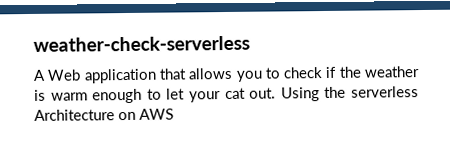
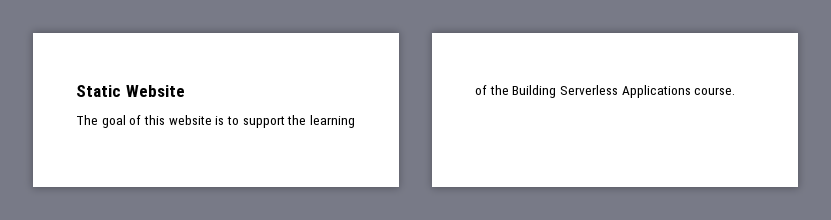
[33,35,250,52] [33,66,421,84] [34,86,419,104] [34,108,174,121] weather-check-serverless // A Web application that allows you to check if the weather is warm enough to let your cat out. Using the serverless Architecture on AWS -> [76,85,185,97] [76,115,355,128] [475,85,736,98] Static Website // The goal of this website is to support the learning of the Building Serverless Applications course.

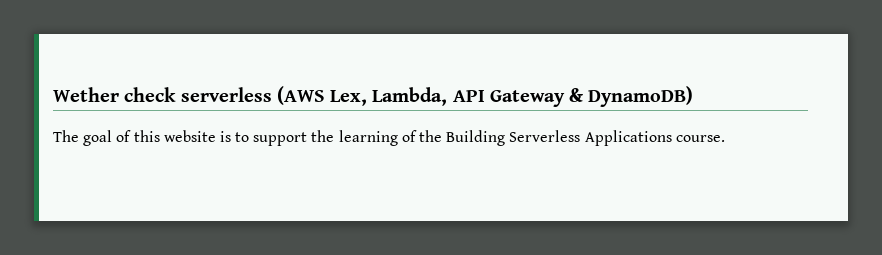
[76,85,185,97] Static Website -> [53,86,694,107] Wether check serverless (AWS Lex, Lambda, API Gateway & DynamoDB)

